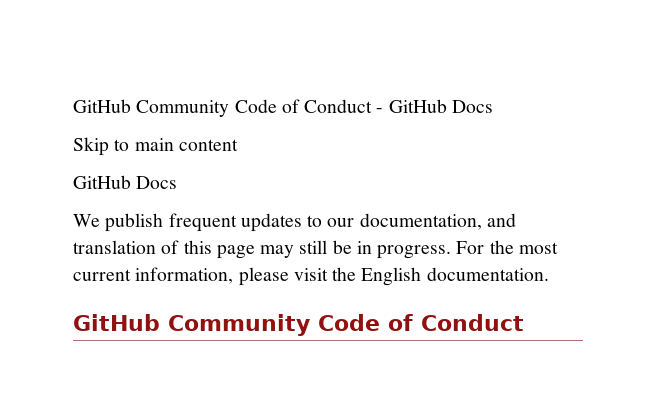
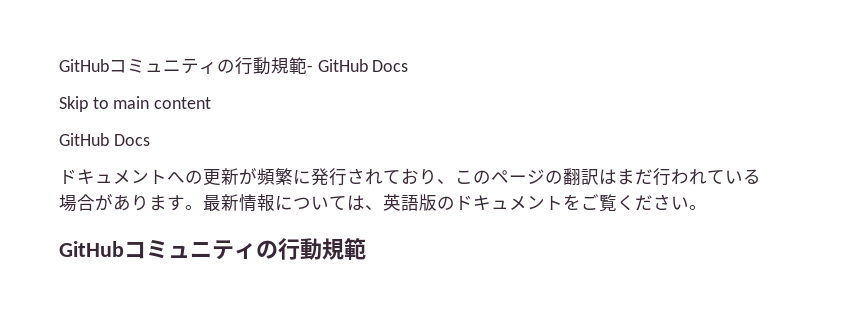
[73,99,373,117] GitHub Community Code of Conduct -> [59,57,307,75] GitHubコミュニティの行動規範
[73,213,516,232] [73,240,558,259] [73,267,549,286] [73,314,524,336] We publish frequent updates to our documentation, and translation of this page may still be in progress. For the most current information, please visit the English documentation. // GitHub Community Code of Conduct -> [59,168,761,186] [59,194,707,212] [59,238,366,260] ドキュメントへの更新が頻繁に発行されており、このページの翻訳はまだ行われている場合があります。最新情報については、英語版のドキュメントをご覧ください。 // GitHubコミュニティの行動規範

